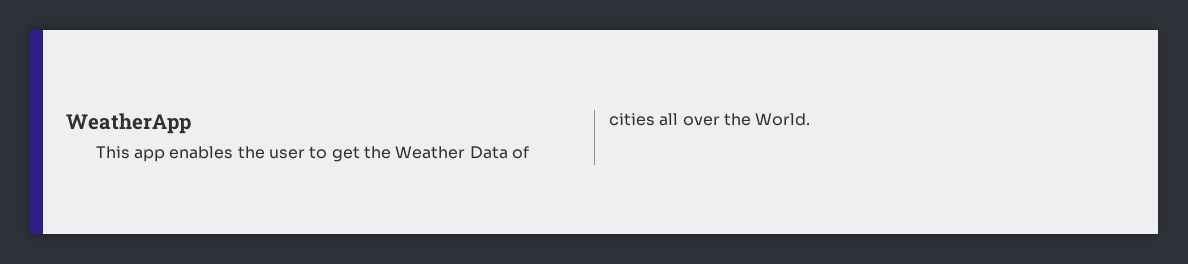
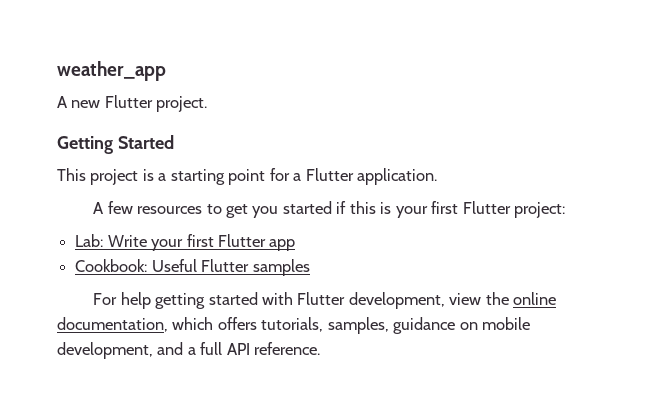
[66,113,191,134] [95,146,530,162] [609,113,811,126] WeatherApp // This app enables the user to get the Weather Data of cities all over the World. -> [57,61,166,81] [57,95,208,112] [57,135,174,154] [57,168,438,185] [93,201,566,218] [75,234,296,251] [75,259,310,276] [93,292,557,309] [57,317,531,334] [57,342,321,359] weather_app // A new Flutter project. // Getting Started // This project is a starting point for a Flutter application. // A few resources to get you started if this is your first Flutter project: // Lab: Write your first Flutter app // Cookbook: Useful Flutter samples // For help getting started with Flutter development, view the online documentation, which offers tutorials, samples, guidance on mobile development, and a full API reference.

